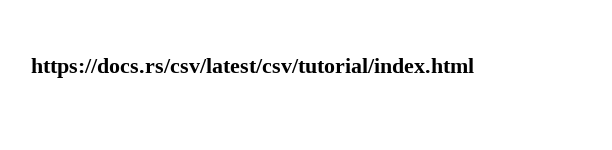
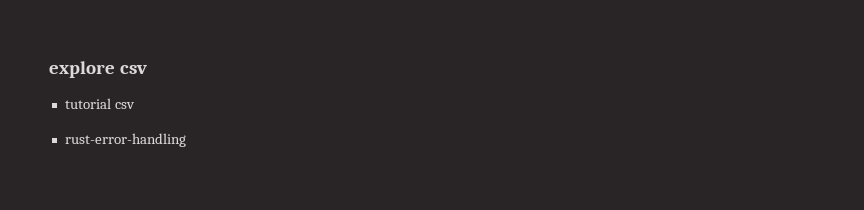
[31,58,474,78] https://docs.rs/csv/latest/csv/tutorial/index.html -> [49,61,147,78] [64,98,135,109] [64,133,186,147] explore csv // tutorial csv // rust-error-handling

